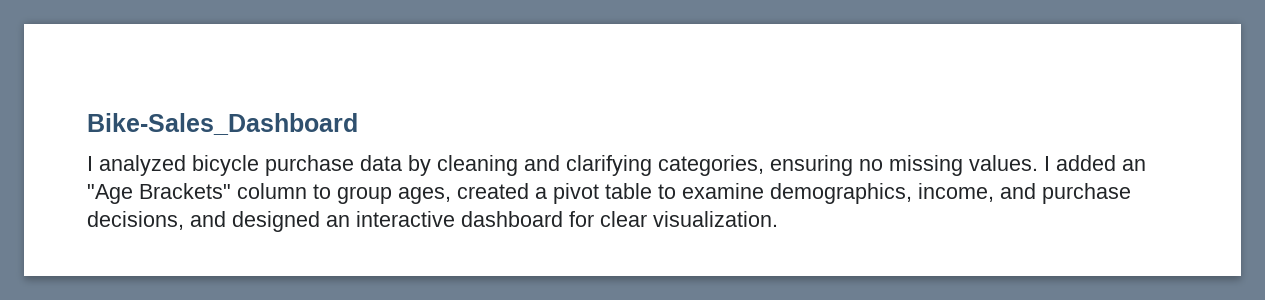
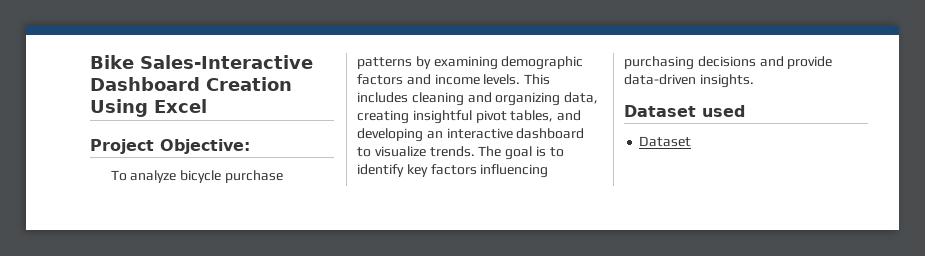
[87,113,358,135] [87,155,1146,176] [87,183,1131,204] [87,211,778,232] Bike-Sales_Dashboard // I analyzed bicycle purchase data by cleaning and clarifying categories, ensuring no missing values. I added an "Age Brackets" column to group ages, created a pivot table to examine demographics, income, and purchase decisions, and designed an interactive dashboard for clear visualization. -> [90,55,313,69] [90,77,292,91] [90,99,207,117] [90,139,250,154] [110,170,283,183] [357,56,584,70] [357,74,551,85] [357,92,599,106] [357,110,582,124] [357,128,585,142] [357,146,564,160] [357,164,549,178] [624,56,833,70] [624,74,754,88] [624,105,745,117] [639,136,692,147] Bike Sales-Interactive Dashboard Creation Using Excel // Project Objective: // To analyze bicycle purchase patterns by examining demographic factors and income levels. This includes cleaning and organizing data, creating insightful pivot tables, and developing an interactive dashboard to visualize trends. The goal is to identify key factors influencing purchasing decisions and provide data-driven insights. // Dataset used // Dataset

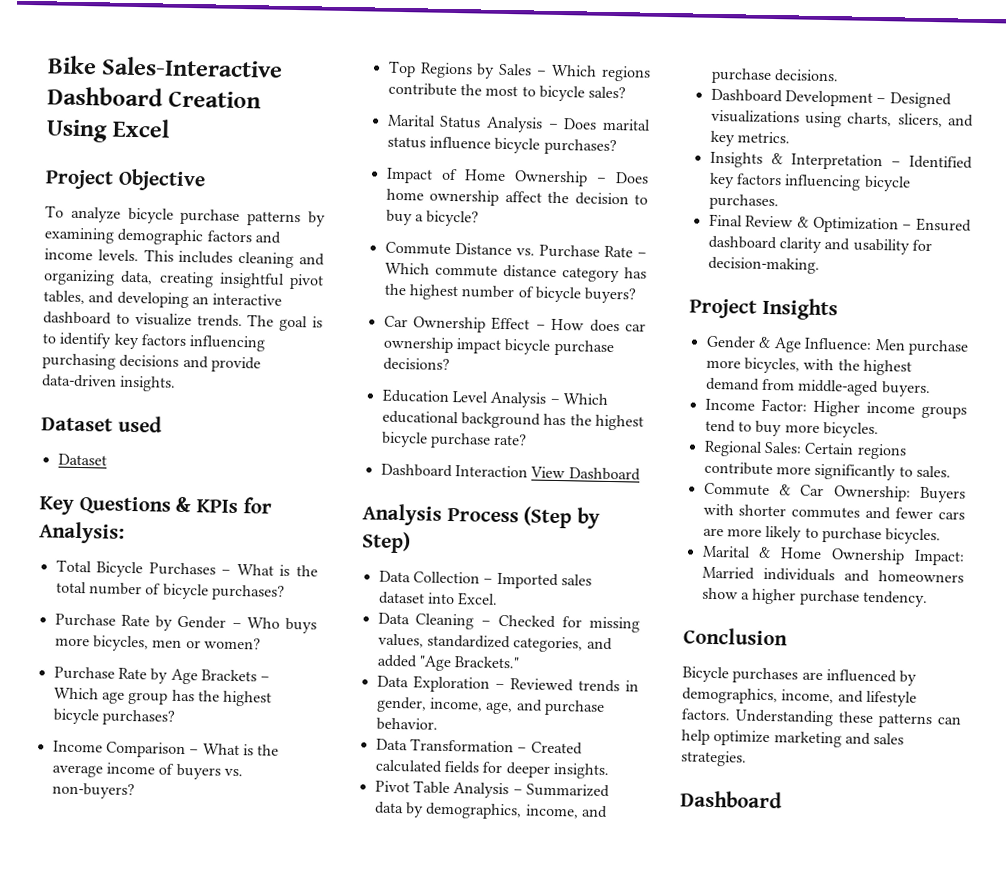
[160,139,250,154] Objective: -> [117,168,206,192] Objective
(692, 141) none -> [39,496,272,515] [39,521,125,544] [55,559,318,578] [55,581,285,601] [54,613,317,634] [54,635,261,652] [53,666,271,685] [53,687,273,707] [52,708,175,726] [52,740,280,759] [51,762,243,780] [51,782,135,800] [387,60,651,82] [387,82,627,102] [386,114,651,133] [386,136,617,156] [385,167,649,187] [385,188,648,206] [385,209,480,227] [384,241,647,258] [384,262,647,283] [383,283,637,304] [383,315,646,333] [382,336,614,357] [382,357,450,371] [381,388,608,408] [381,410,644,431] [380,431,528,449] [380,463,641,481] [362,503,601,529] [361,531,411,554] [378,570,592,590] [377,591,499,606] [377,612,640,633] [377,633,613,653] [376,654,520,672] [376,675,639,693] [375,696,605,716] [375,717,438,731] [375,738,583,755] [374,759,609,780] [374,780,610,799] [374,801,608,820] [710,67,839,84] [710,88,952,109] [710,109,974,128] [709,130,790,147] [709,151,973,171] [708,172,911,192] [708,193,779,211] [708,213,972,234] [707,235,932,255] [707,256,820,274] [689,297,838,321] [705,335,969,356] [705,357,912,376] [705,377,931,398] [704,398,967,419] [704,419,879,439] [703,440,907,460] [703,461,951,481] [703,482,966,503] [702,503,965,520] [702,525,942,545] [701,545,965,566] [701,566,964,583] [701,587,928,608] [683,627,788,646] [682,666,918,686] [682,687,917,707] [681,708,961,729] [681,729,905,748] [680,750,747,767] [680,790,782,809] // Key Questions & KPIs for Analysis: // Total Bicycle Purchases – What is the total number of bicycle purchases? // Purchase Rate by Gender – Who buys more bicycles, men or women? // Purchase Rate by Age Brackets – Which age group has the highest bicycle purchases? // Income Comparison – What is the average income of buyers vs. non-buyers? // Top Regions by Sales – Which regions contribute the most to bicycle sales? // Marital Status Analysis – Does marital status influence bicycle purchases? // Impact of Home Ownership – Does home ownership affect the decision to buy a bicycle? // Commute Distance vs. Purchase Rate – Which commute distance category has the highest number of bicycle buyers? // Car Ownership Effect – How does car ownership impact bicycle purchase decisions? // Education Level Analysis – Which educational background has the highest bicycle purchase rate? // Dashboard Interaction View Dashboard // Analysis Process (Step by Step) // Data Collection – Imported sales dataset into Excel. // Data Cleaning – Checked for missing values, standardized categories, and added "Age Brackets." // Data Exploration – Reviewed trends in gender, income, age, and purchase behavior. // Data Transformation – Created calculated fields for deeper insights. // Pivot Table Analysis – Summarized data by demographics, income, and purchase decisions. // Dashboard Development – Designed visualizations using charts, slicers, and key metrics. // Insights & Interpretation – Identified key factors influencing bicycle purchases. // Final Review & Optimization – Ensured dashboard clarity and usability for decision-making. // Project Insights // Gender & Age Influence: Men purchase more bicycles, with the highest demand from middle-aged buyers. // Income Factor: Higher income groups tend to buy more bicycles. // Regional Sales: Certain regions contribute more significantly to sales. // Commute & Car Ownership: Buyers with shorter commutes and fewer cars are more likely to purchase bicycles. // Marital & Home Ownership Impact: Married individuals and homeowners show a higher purchase tendency. // Conclusion // Bicycle purchases are influenced by demographics, income, and lifestyle factors. Understanding these patterns can help optimize marketing and sales strategies. // Dashboard

